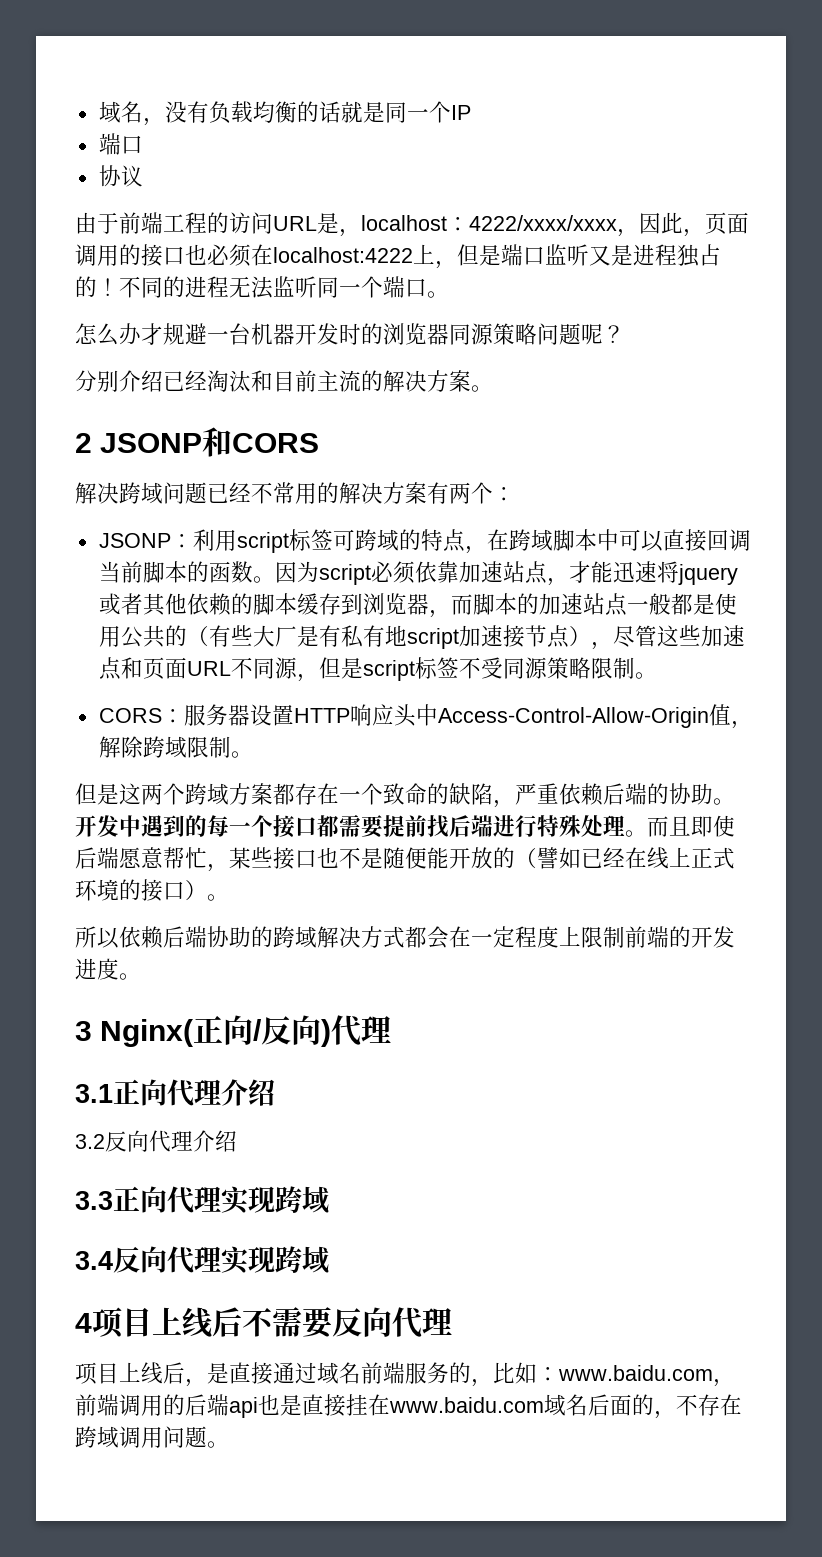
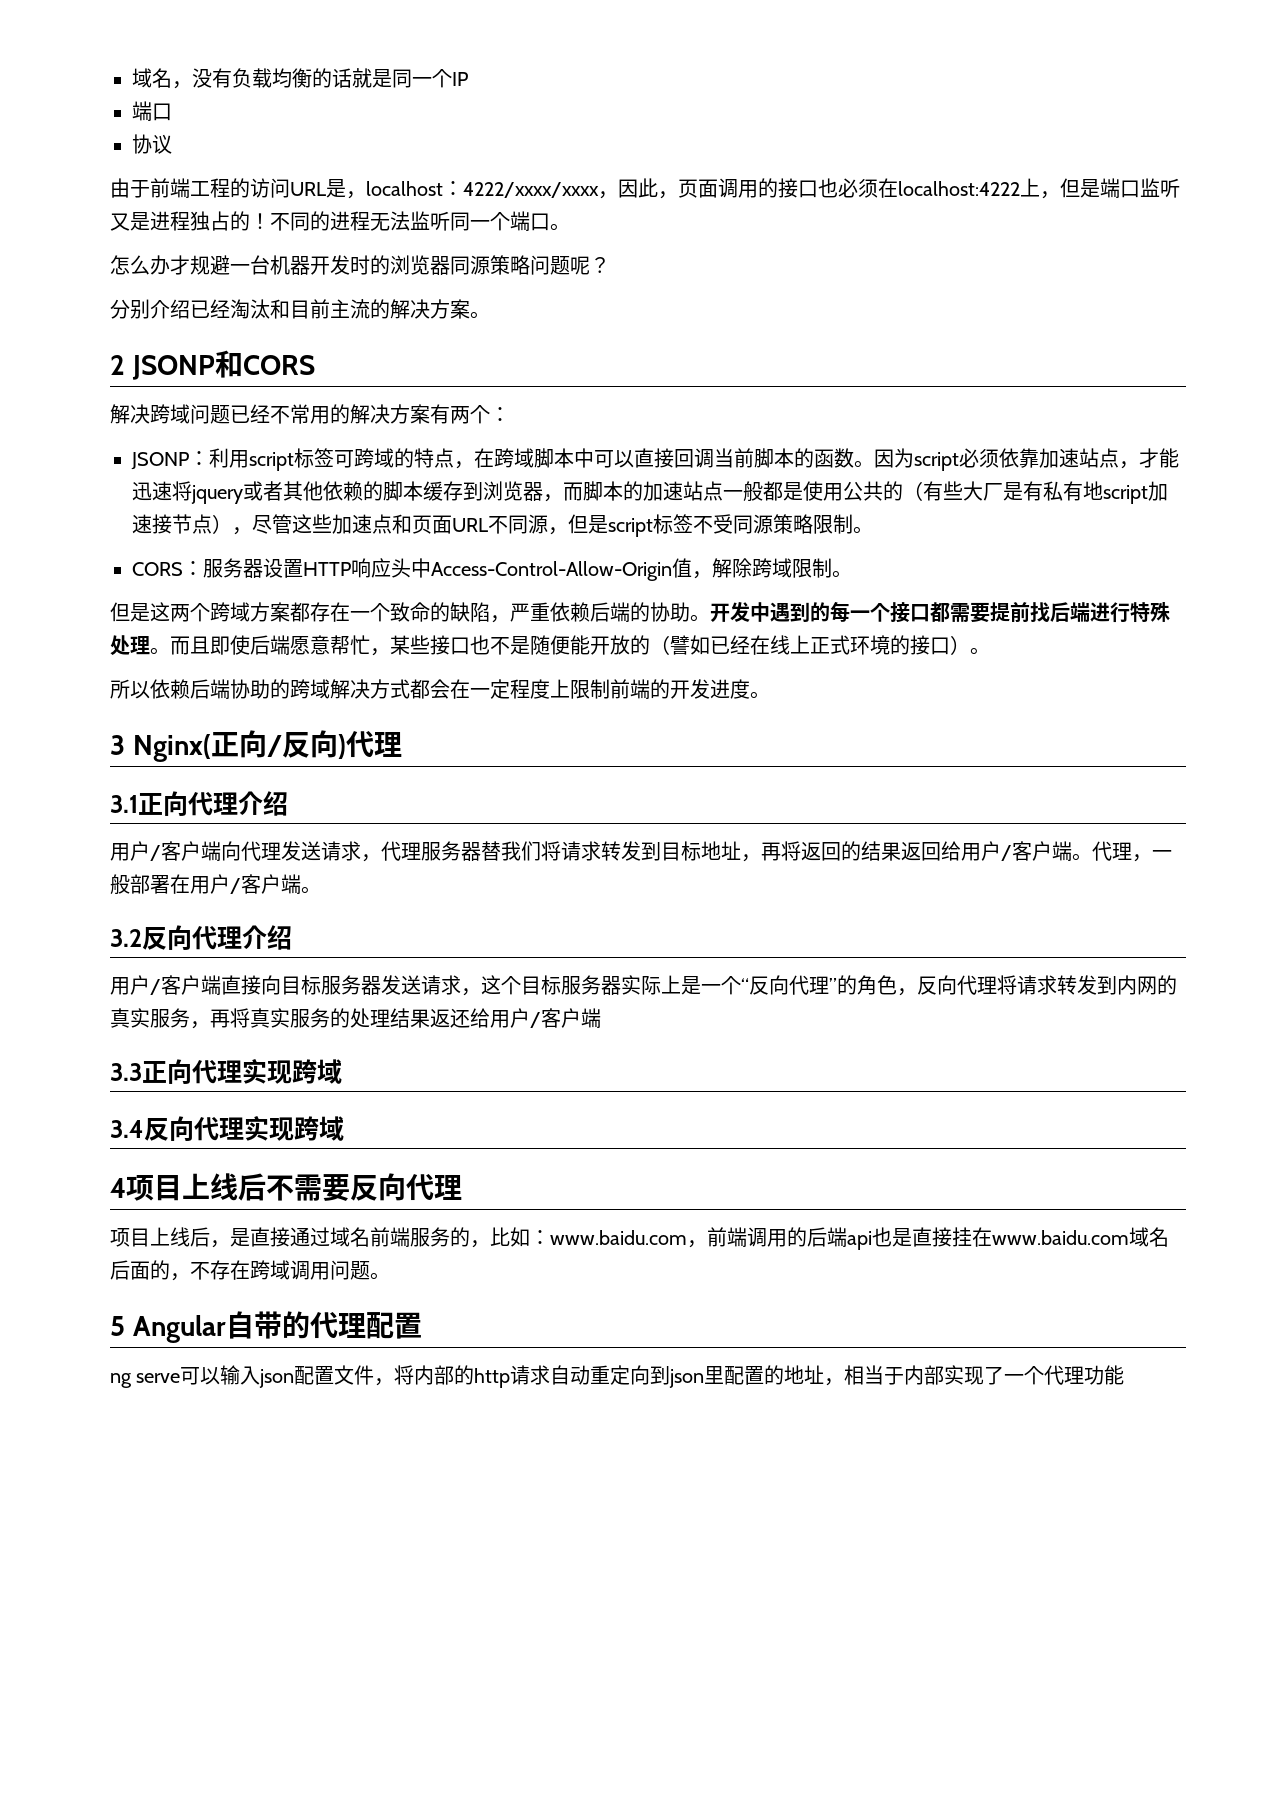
[75,1130,237,1152] 3.2反向代理介绍 -> [110,841,1172,862] [110,874,321,894] [110,925,292,950] [110,975,1177,996] [110,1008,601,1029] 用户/客户端向代理发送请求，代理服务器替我们将请求转发到目标地址，再将返回的结果返回给用户/客户端。代理，一般部署在用户/客户端。 // 3.2反向代理介绍 // 用户/客户端直接向目标服务器发送请求，这个目标服务器实际上是一个“反向代理”的角色，反向代理将请求转发到内网的真实服务，再将真实服务的处理结果返还给用户/客户端
(229, 1444) none -> [110,1311,422,1343] [110,1365,1125,1388] // 5 Angular自带的代理配置 // ng serve可以输入json配置文件，将内部的http请求自动重定向到json里配置的地址，相当于内部实现了一个代理功能

